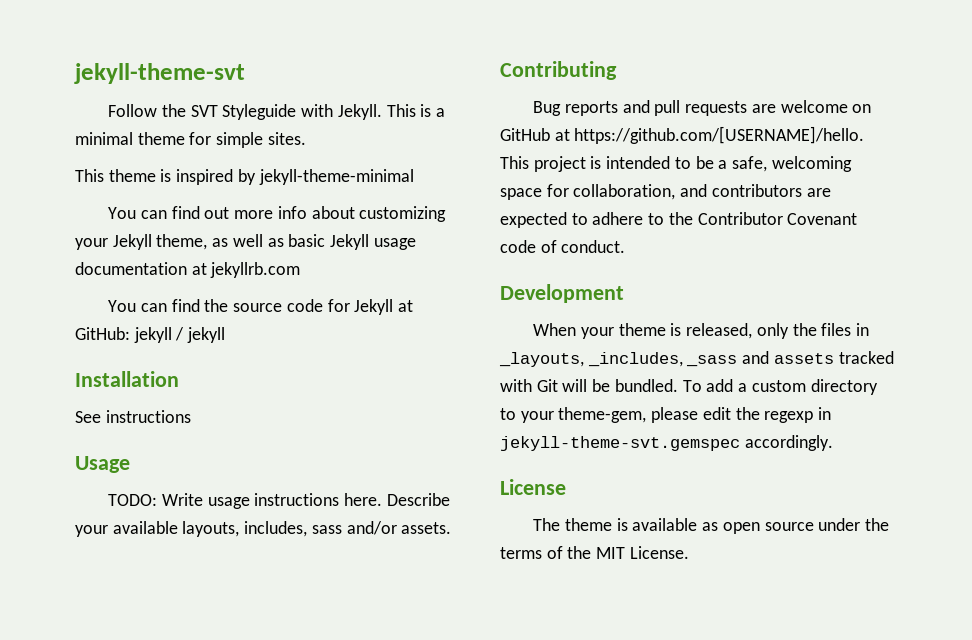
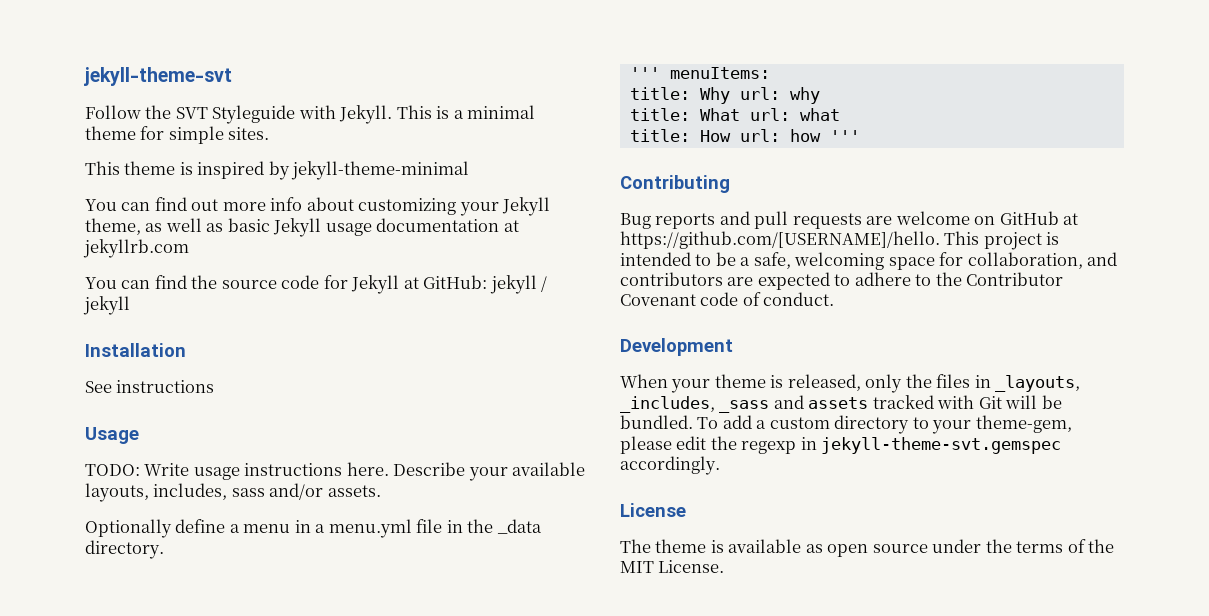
(452, 528) none -> [85,519,542,538] [85,540,164,559] [629,67,770,79] [629,87,820,104] [629,108,840,121] [629,129,860,142] // Optionally define a menu in a menu.yml file in the _data directory. // ''' menuItems: // title: Why url: why // title: What url: what // title: How url: how '''

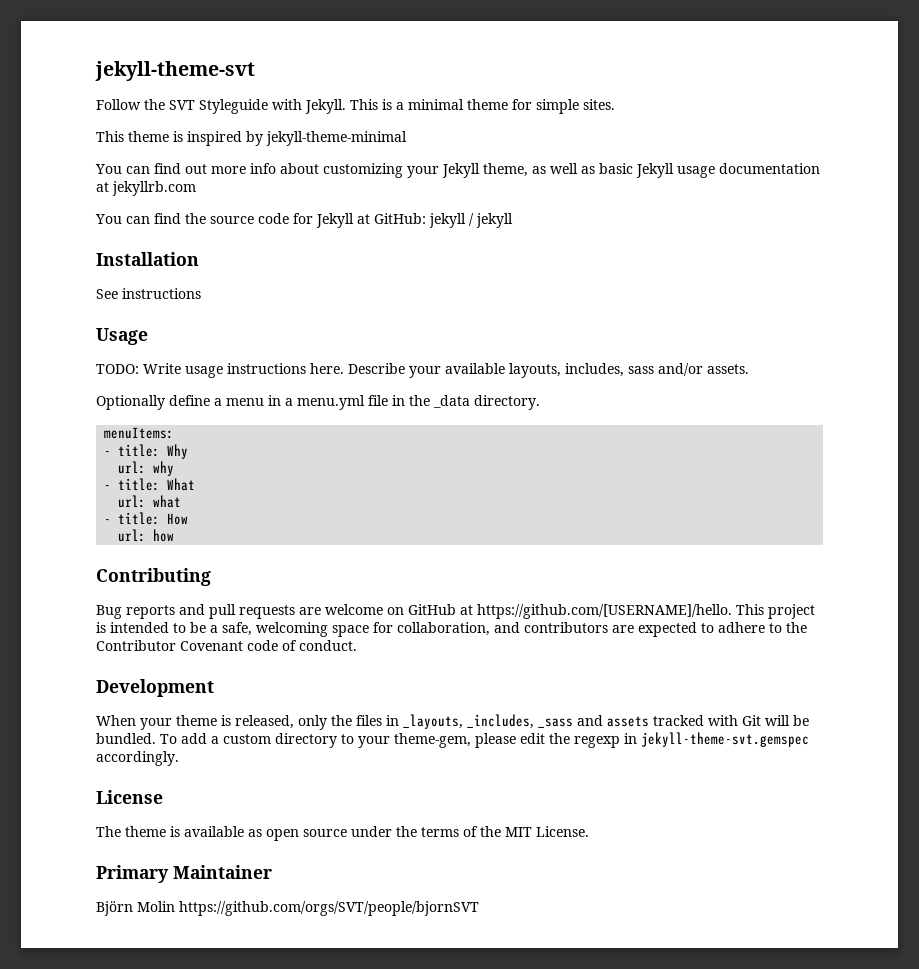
[629,67,660,79] ''' -> (540, 402) none
(770, 73) none -> [104,451,112,456] -
(730, 95) none -> (189, 451) //
(820, 95) none -> [104,485,112,490] -
(740, 114) none -> (196, 484) //
(840, 114) none -> [104,519,112,524] -
(731, 136) none -> (189, 519) //
[829,130,860,142] ''' -> (175, 535) none
(725, 566) none -> [96,865,272,883] [96,901,479,916] // Primary Maintainer // Björn Molin https://github.com/orgs/SVT/people/bjornSVT

